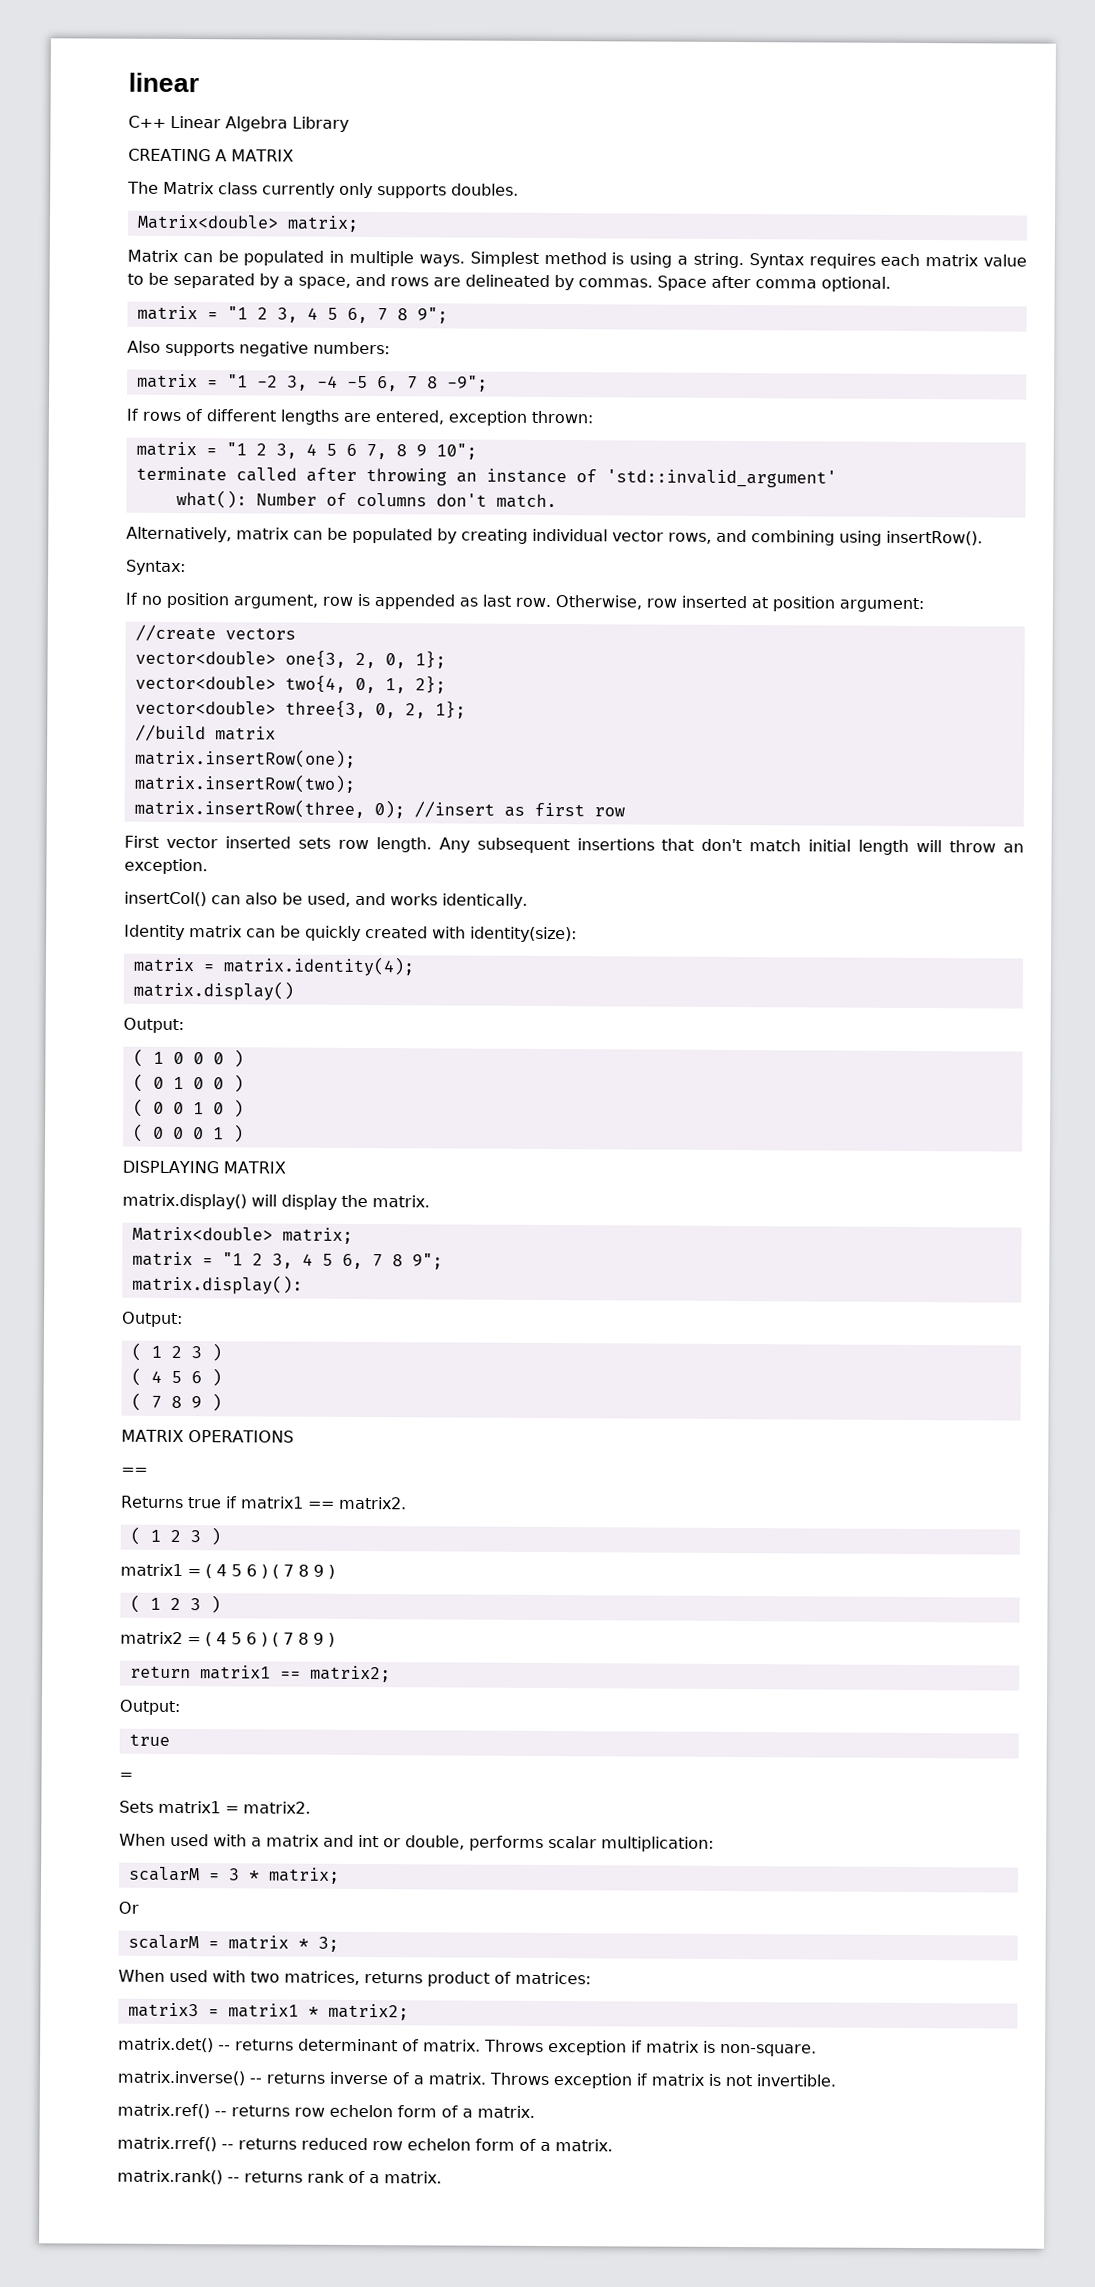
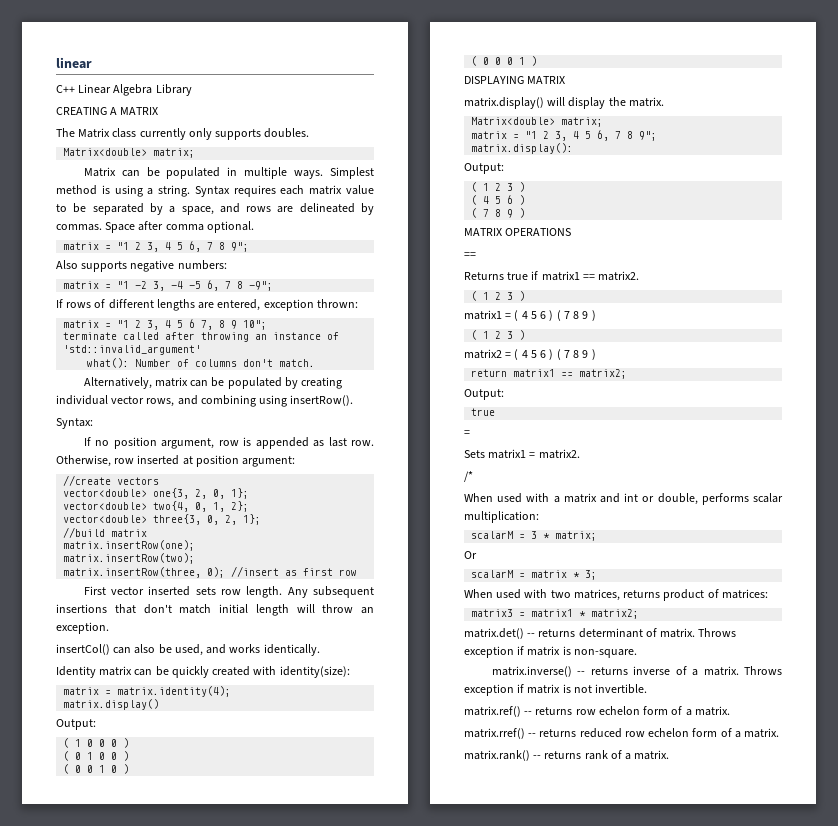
(311, 1807) none -> [464,471,473,482] // /*

